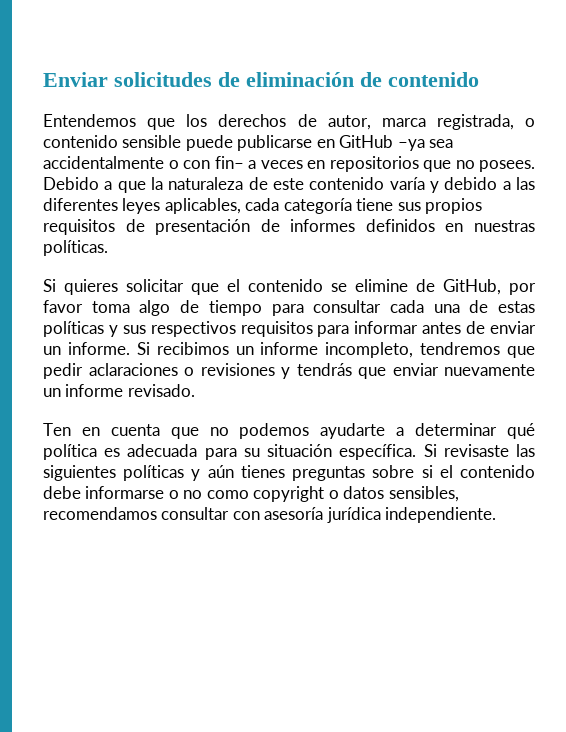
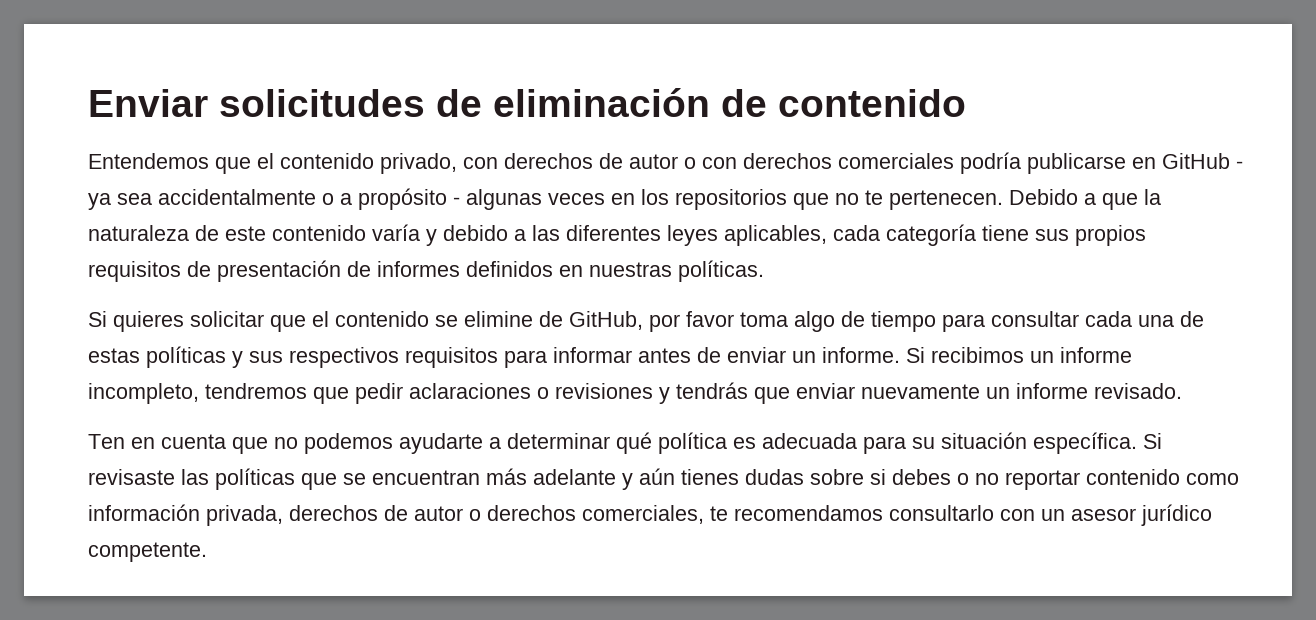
[186,114,535,130] [43,135,233,151] los derechos de autor, marca registrada, o contenido sensible puede -> [257,152,1021,174] el contenido privado, con derechos de autor o con derechos comerciales podría
[397,139,425,151] –ya -> [1236,161,1243,169] [88,193,111,210] - ya
[183,156,256,169] con fin– a -> [340,188,542,210] a propósito - algunas
(325, 164) none -> [641,189,669,205] los
[479,160,535,172] posees. -> [865,190,1003,210] te pertenecen.
[43,465,185,481] siguientes políticas -> [215,468,616,490] políticas que se encuentran más adelante
[292,466,366,481] preguntas -> [745,469,804,485] dudas
[439,465,535,478] [43,486,459,502] [43,507,497,523] el contenido debe informarse o no como copyright o datos sensibles, recomendamos consultar con asesoría jurídica independiente. -> [892,469,1239,490] [88,504,1212,526] [88,542,207,562] debes o no reportar contenido como información privada, derechos de autor o derechos comerciales, te recomendamos consultarlo con un asesor jurídico competente.

